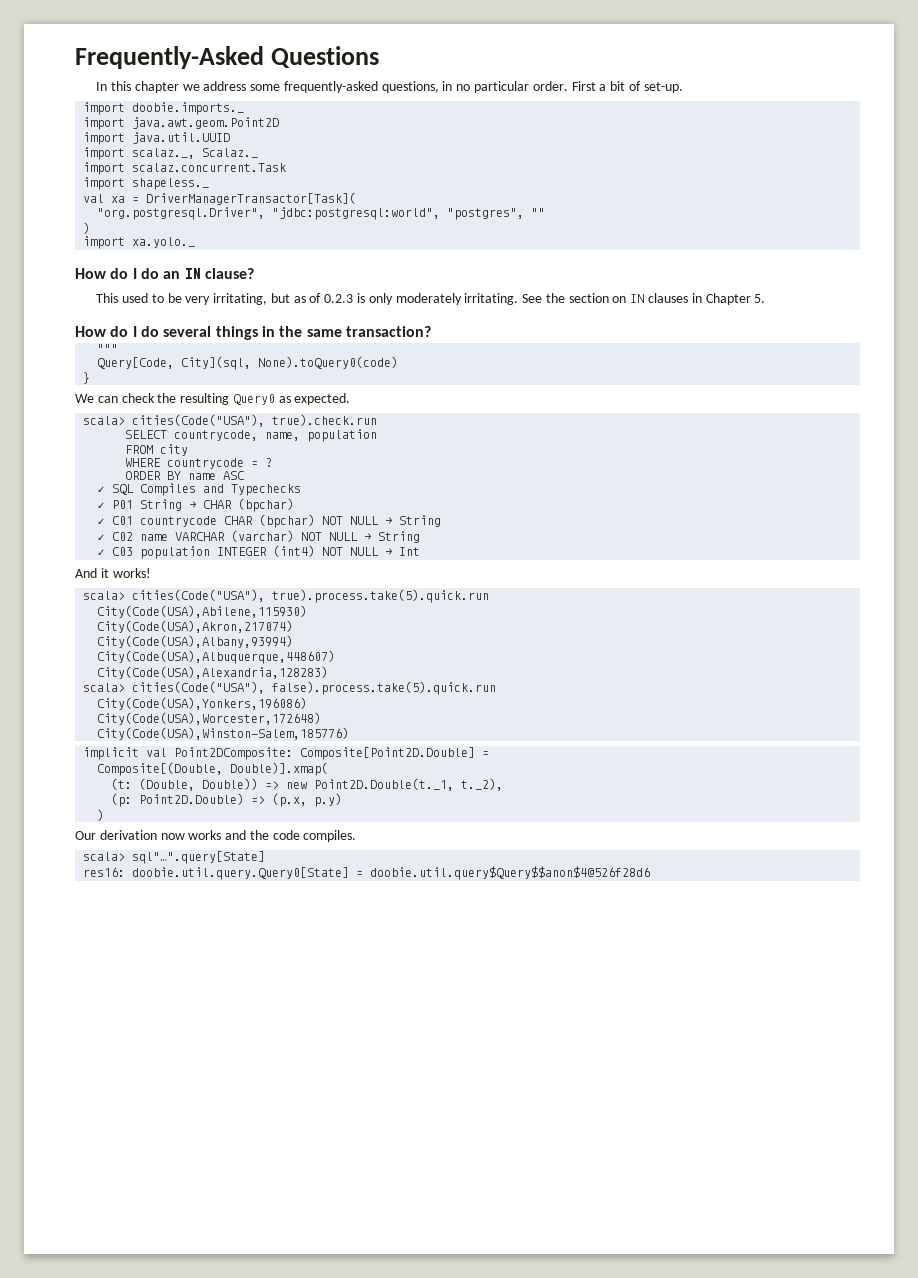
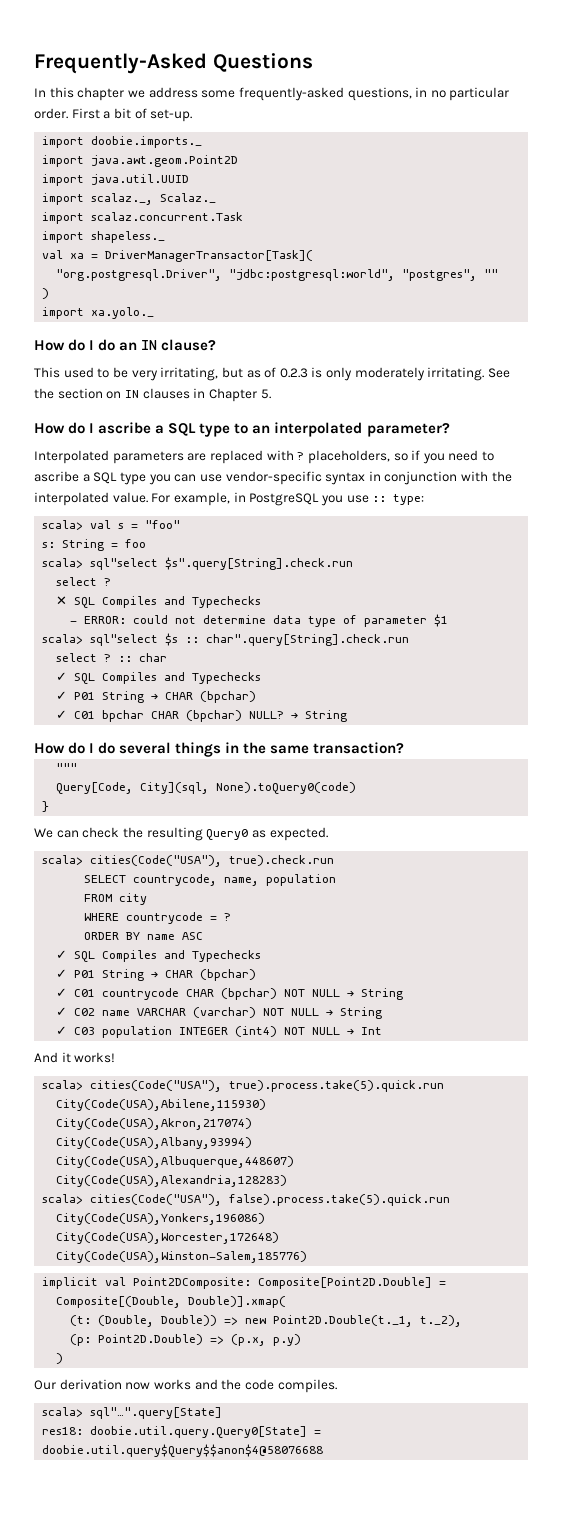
(766, 298) none -> [34,422,450,437] [34,450,495,464] [34,471,512,485] [34,492,425,506] [42,520,181,530] [42,539,147,551] [42,557,354,570] [56,577,112,586] [56,596,262,608] [70,614,449,627] [42,633,410,646] [56,653,168,662] [56,672,262,684] [56,691,257,703] [56,710,348,722] // How do I ascribe a SQL type to an interpolated parameter? // Interpolated parameters are replaced with ? placeholders, so if you need to ascribe a SQL type you can use vendor-specific syntax in conjunction with the interpolated value. For example, in PostgreSQL you use :: type: // scala> val s = "foo" // s: String = foo // scala> sql"select $s".query[String].check.run // select ? // ✕ SQL Compiles and Typechecks // - ERROR: could not determine data type of parameter $1 // scala> sql"select $s :: char".query[String].check.run // select ? :: char // ✓ SQL Compiles and Typechecks // ✓ P01 String → CHAR (bpchar) // ✓ C01 bpchar CHAR (bpchar) NULL? → String
[83,867,126,877] res16: -> [42,1427,84,1435] res18:
[370,866,651,880] doobie.util.query$Query$$anon$4@526f28d6 -> [42,1444,324,1457] doobie.util.query$Query$$anon$4@58076688

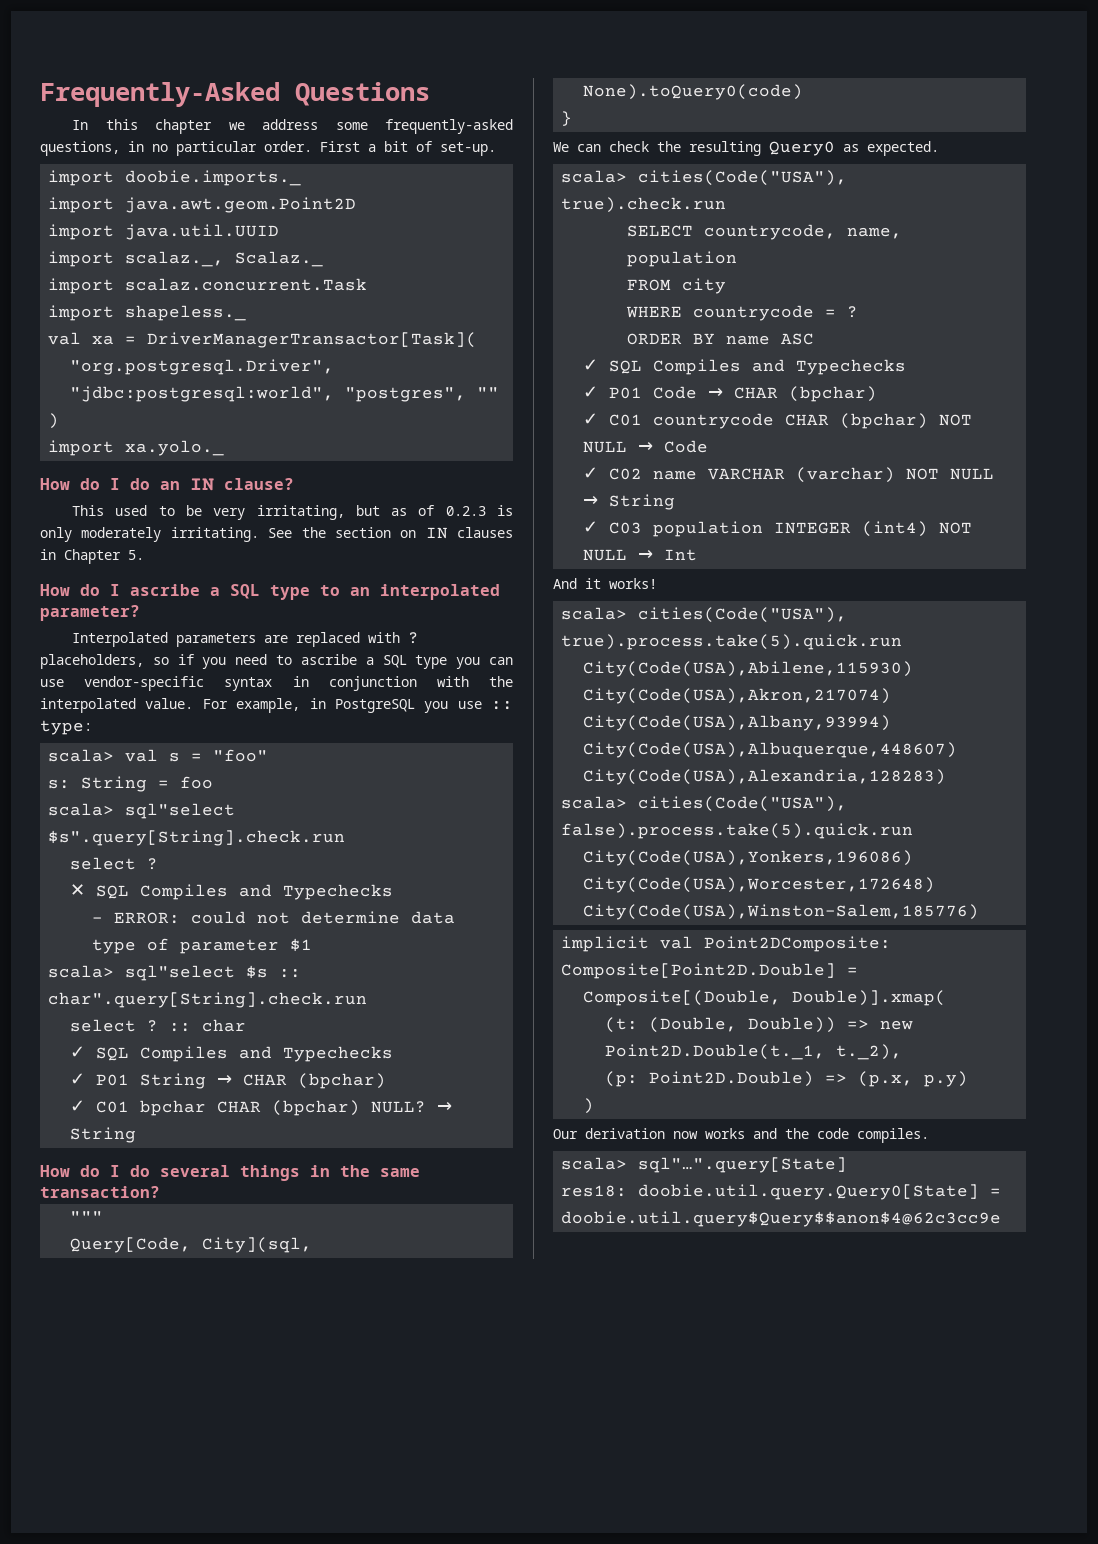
[102,969,145,981] String -> [653,386,698,399] Code
[361,988,404,1000] String -> [664,440,709,453] Code
[42,1444,324,1457] doobie.util.query$Query$$anon$4@58076688 -> [561,1211,1002,1227] doobie.util.query$Query$$anon$4@62c3cc9e

